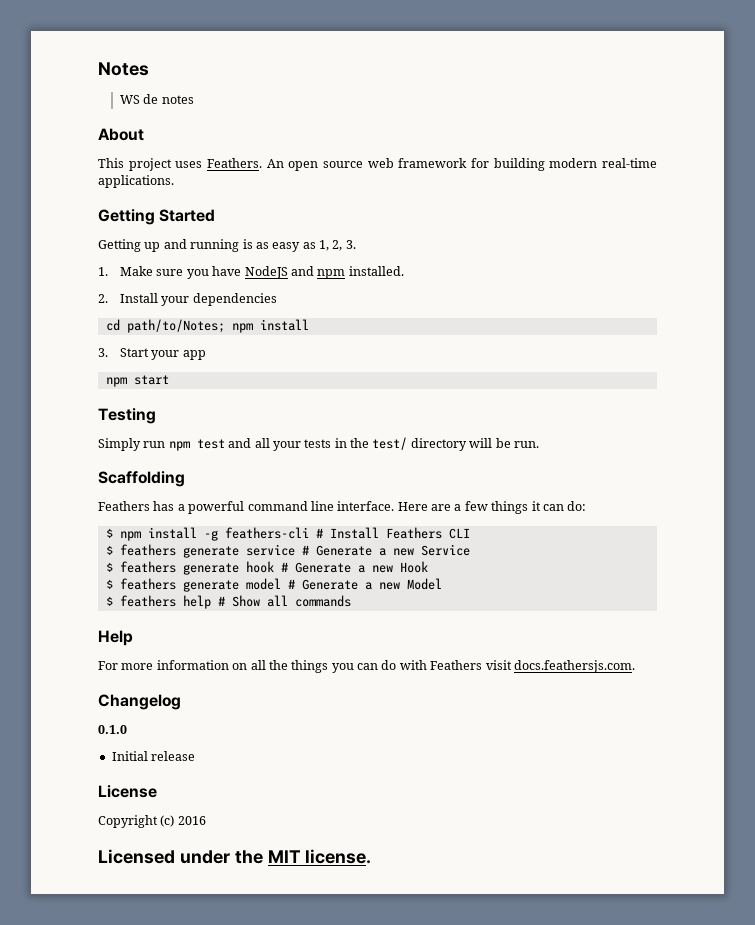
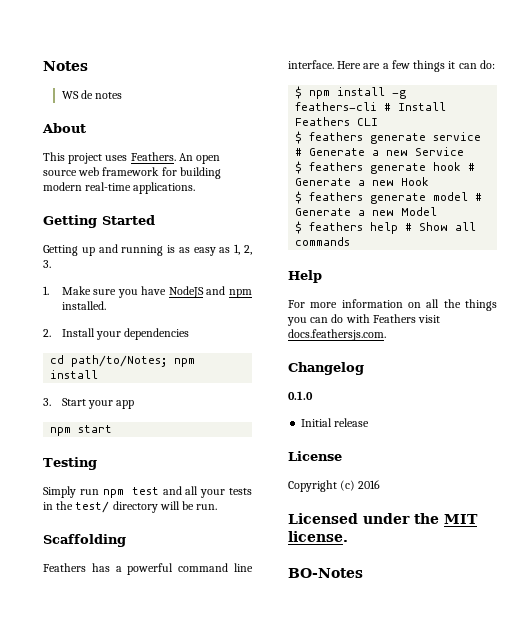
(372, 856) none -> [288,568,363,578] // BO-Notes

